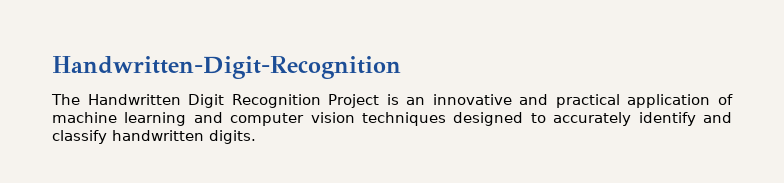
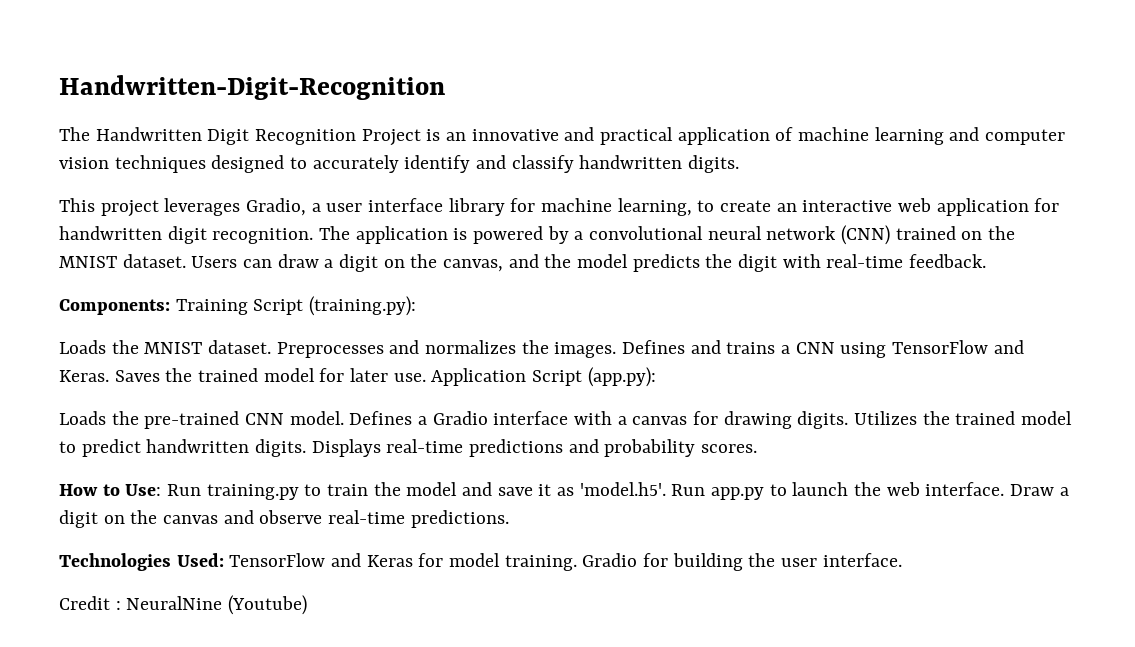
(256, 137) none -> [59,198,1060,217] [59,225,1016,245] [59,254,987,272] [59,296,417,316] [59,340,1024,358] [59,367,656,387] [59,411,1073,429] [59,439,758,457] [59,482,1069,500] [59,510,509,528] [59,553,902,571] [59,595,308,615] // This project leverages Gradio, a user interface library for machine learning, to create an interactive web application for handwritten digit recognition. The application is powered by a convolutional neural network (CNN) trained on the MNIST dataset. Users can draw a digit on the canvas, and the model predicts the digit with real-time feedback. // Components: Training Script (training.py): // Loads the MNIST dataset. Preprocesses and normalizes the images. Defines and trains a CNN using TensorFlow and Keras. Saves the trained model for later use. Application Script (app.py): // Loads the pre-trained CNN model. Defines a Gradio interface with a canvas for drawing digits. Utilizes the trained model to predict handwritten digits. Displays real-time predictions and probability scores. // How to Use: Run training.py to train the model and save it as 'model.h5'. Run app.py to launch the web interface. Draw a digit on the canvas and observe real-time predictions. // Technologies Used: TensorFlow and Keras for model training. Gradio for building the user interface. // Credit : NeuralNine (Youtube)

